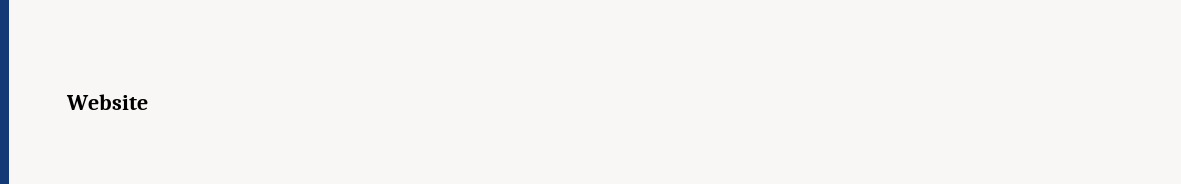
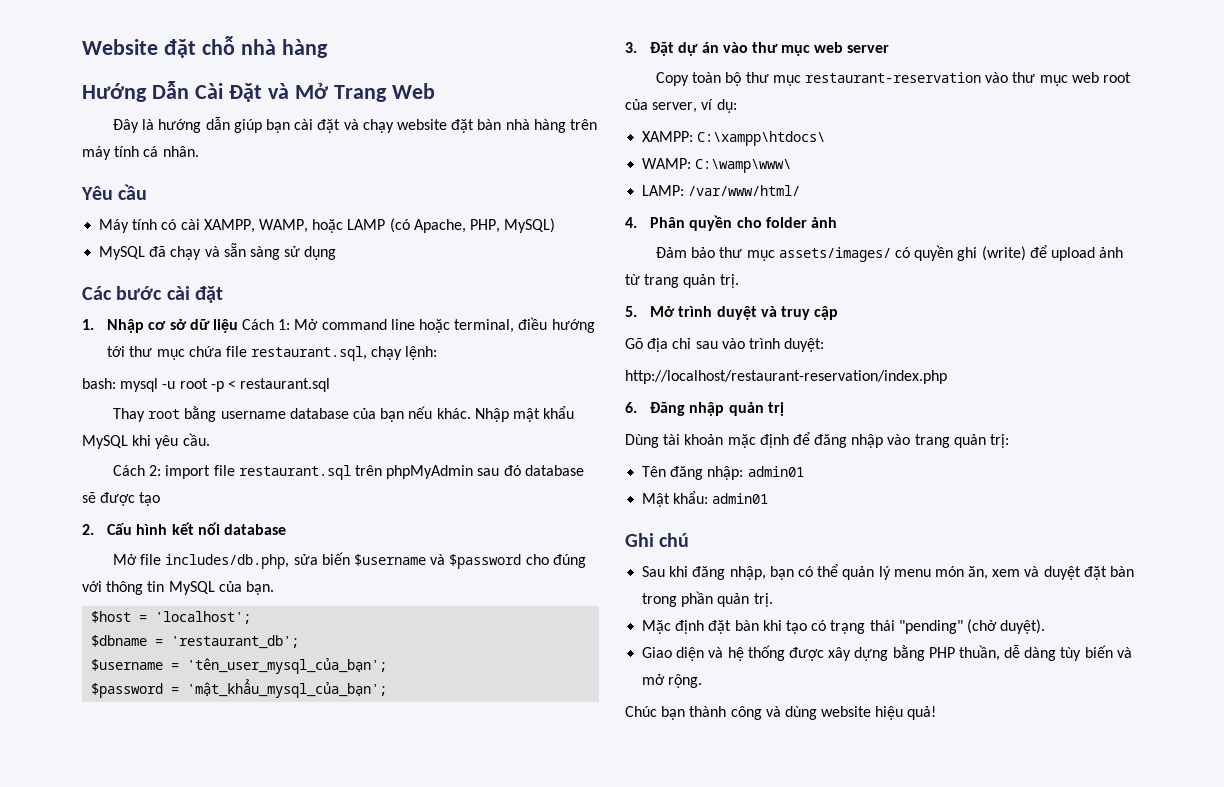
(148, 102) none -> [163,36,328,58] [82,81,435,102] [113,117,597,133] [82,146,199,160] [81,184,148,200] [99,218,556,233] [99,243,337,260] [82,286,223,303] [82,317,595,333] [107,346,438,361] [82,378,331,392] [113,406,575,422] [82,433,210,449] [113,465,584,480] [82,492,161,506] [82,522,286,535] [113,552,586,569] [82,581,274,595] [91,611,252,624] [91,635,300,649] [91,658,388,674] [91,679,388,698] [625,42,890,56] [656,72,1131,86] [625,99,737,113] [642,131,826,146] [642,158,792,173] [642,185,801,196] [625,215,837,231] [656,245,1124,262] [625,274,739,288] [625,306,839,320] [625,338,825,352] [625,370,947,384] [625,402,784,416] [625,432,1010,448] [642,466,804,480] [642,491,769,507] [625,533,690,547] [642,564,1135,580] [642,591,773,607] [642,619,1046,634] [642,645,1132,661] [642,674,703,688] [625,706,937,720] đặt chỗ nhà hàng // Hướng Dẫn Cài Đặt và Mở Trang Web // Đây là hướng dẫn giúp bạn cài đặt và chạy website đặt bàn nhà hàng trên máy tính cá nhân. // Yêu cầu // Máy tính có cài XAMPP, WAMP, hoặc LAMP (có Apache, PHP, MySQL) // MySQL đã chạy và sẵn sàng sử dụng // Các bước cài đặt // 1. Nhập cơ sở dữ liệu Cách 1: Mở command line hoặc terminal, điều hướng tới thư mục chứa file restaurant.sql, chạy lệnh: // bash: mysql -u root -p < restaurant.sql // Thay root bằng username database của bạn nếu khác. Nhập mật khẩu MySQL khi yêu cầu. // Cách 2: import file restaurant.sql trên phpMyAdmin sau đó database sẽ được tạo // 2. Cấu hình kết nối database // Mở file includes/db.php, sửa biến $username và $password cho đúng với thông tin MySQL của bạn. // $host = 'localhost'; // $dbname = 'restaurant_db'; // $username = 'tên_user_mysql_của_bạn'; // $password = 'mật_khẩu_mysql_của_bạn'; // 3. Đặt dự án vào thư mục web server // Copy toàn bộ thư mục restaurant-reservation vào thư mục web root của server, ví dụ: // XAMPP: C:\xampp\htdocs\ // WAMP: C:\wamp\www\ // LAMP: /var/www/html/ // 4. Phân quyền cho folder ảnh // Đảm bảo thư mục assets/images/ có quyền ghi (write) để upload ảnh từ trang quản trị. // 5. Mở trình duyệt và truy cập // Gõ địa chỉ sau vào trình duyệt: // http://localhost/restaurant-reservation/index.php // 6. Đăng nhập quản trị // Dùng tài khoản mặc định để đăng nhập vào trang quản trị: // Tên đăng nhập: admin01 // Mật khẩu: admin01 // Ghi chú // Sau khi đăng nhập, bạn có thể quản lý menu món ăn, xem và duyệt đặt bàn trong phần quản trị. // Mặc định đặt bàn khi tạo có trạng thái "pending" (chờ duyệt). // Giao diện và hệ thống được xây dựng bằng PHP thuần, dễ dàng tùy biến và mở rộng. // Chúc bạn thành công và dùng website hiệu quả!

